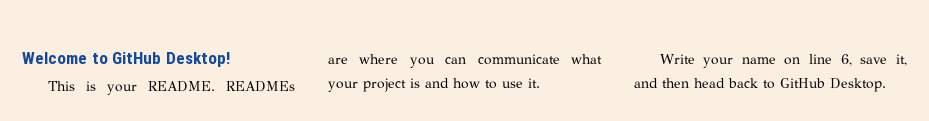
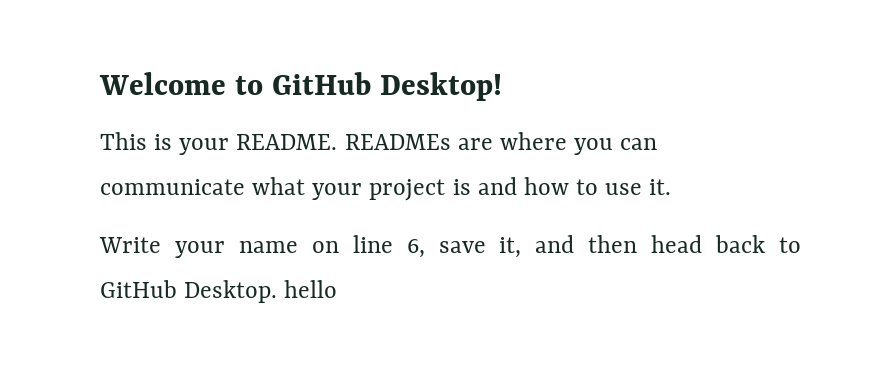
(886, 85) none -> [284,280,338,298] hello

